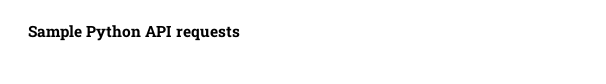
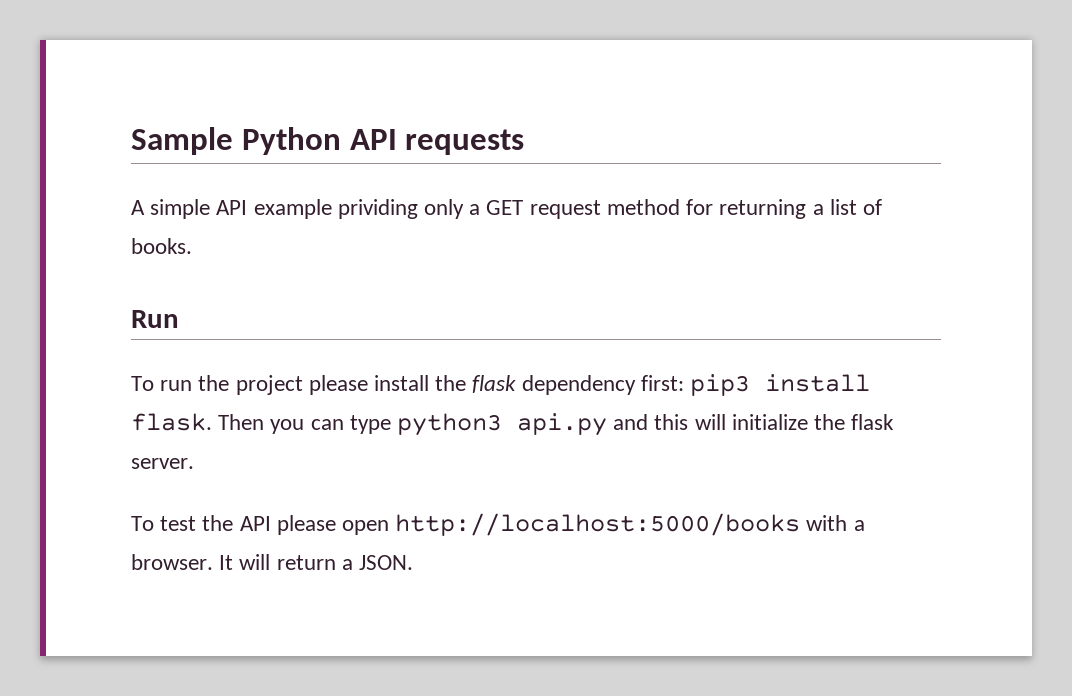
(240, 33) none -> [131,199,882,219] [131,238,192,254] [131,310,179,328] [131,374,871,396] [131,413,895,436] [131,458,194,469] [131,513,865,536] [131,554,414,570] // A simple API example prividing only a GET request method for returning a list of books. // Run // To run the project please install the flask dependency first: pip3 install flask. Then you can type python3 api.py and this will initialize the flask server. // To test the API please open http://localhost:5000/books with a browser. It will return a JSON.

